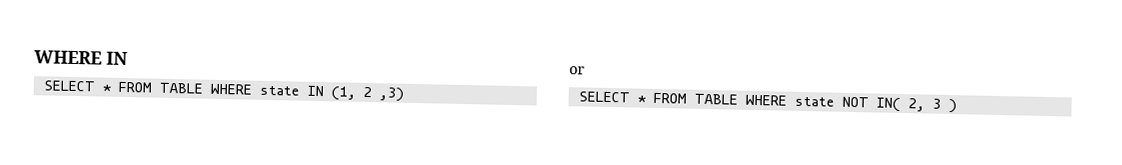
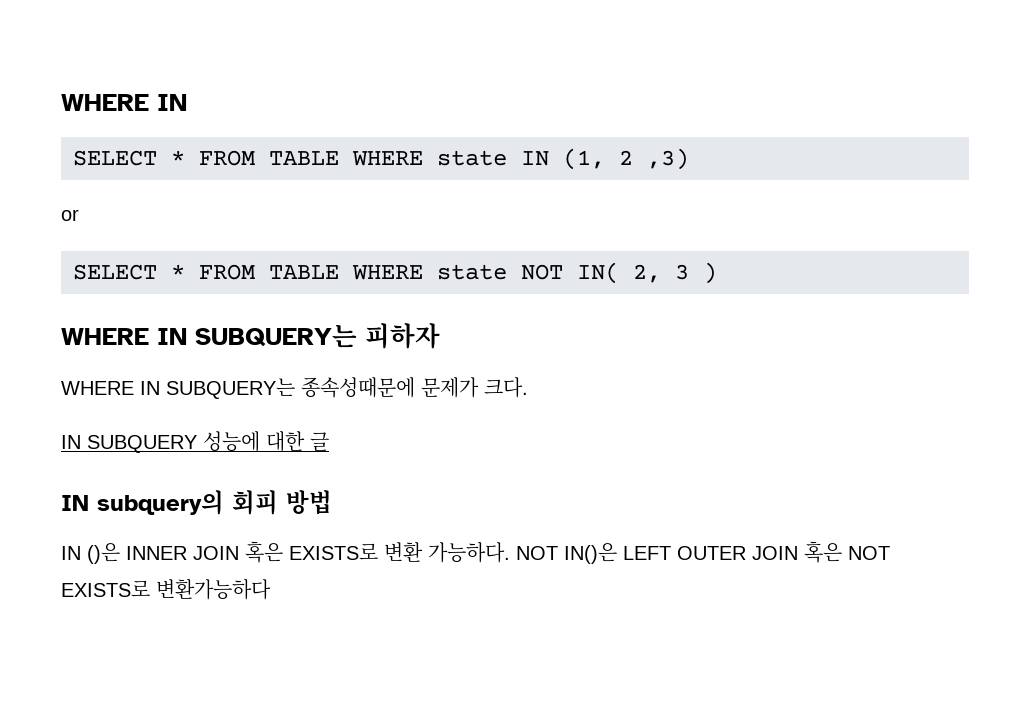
(957, 106) none -> [61,323,440,349] [61,377,528,399] [61,431,329,453] [61,490,332,515] [61,541,890,564] [61,579,271,600] // WHERE IN SUBQUERY는 피하자 // WHERE IN SUBQUERY는 종속성때문에 문제가 크다. // IN SUBQUERY 성능에 대한 글 // IN subquery의 회피 방법 // IN ()은 INNER JOIN 혹은 EXISTS로 변환 가능하다. NOT IN()은 LEFT OUTER JOIN 혹은 NOT EXISTS로 변환가능하다

